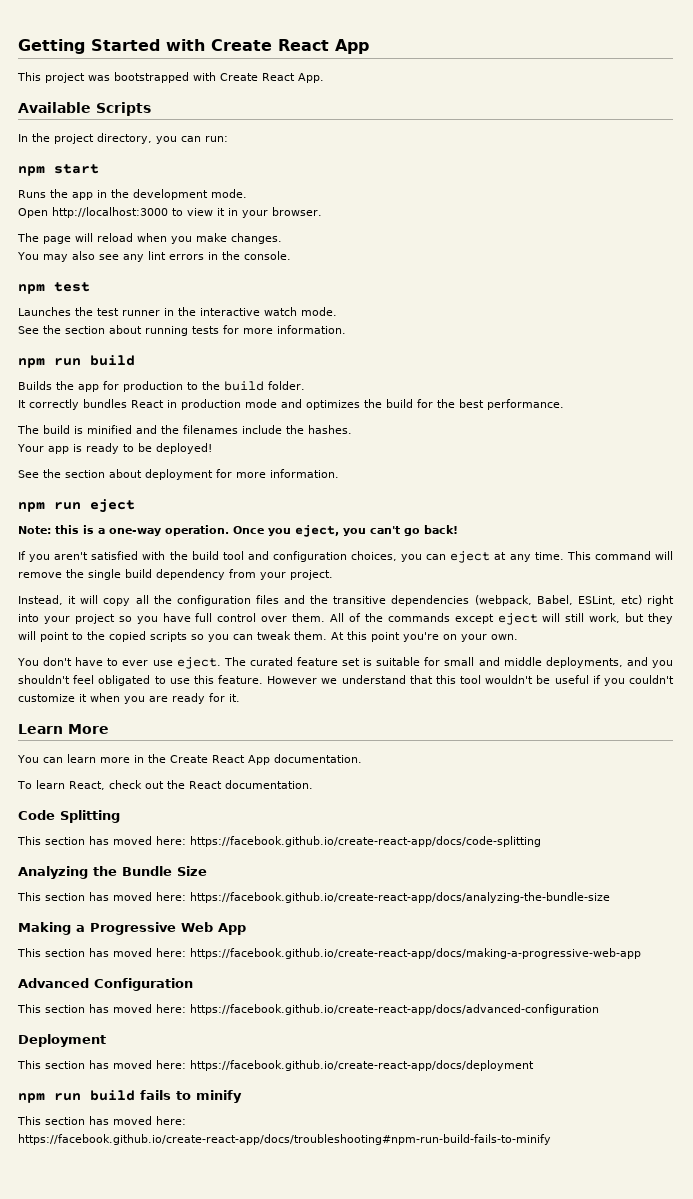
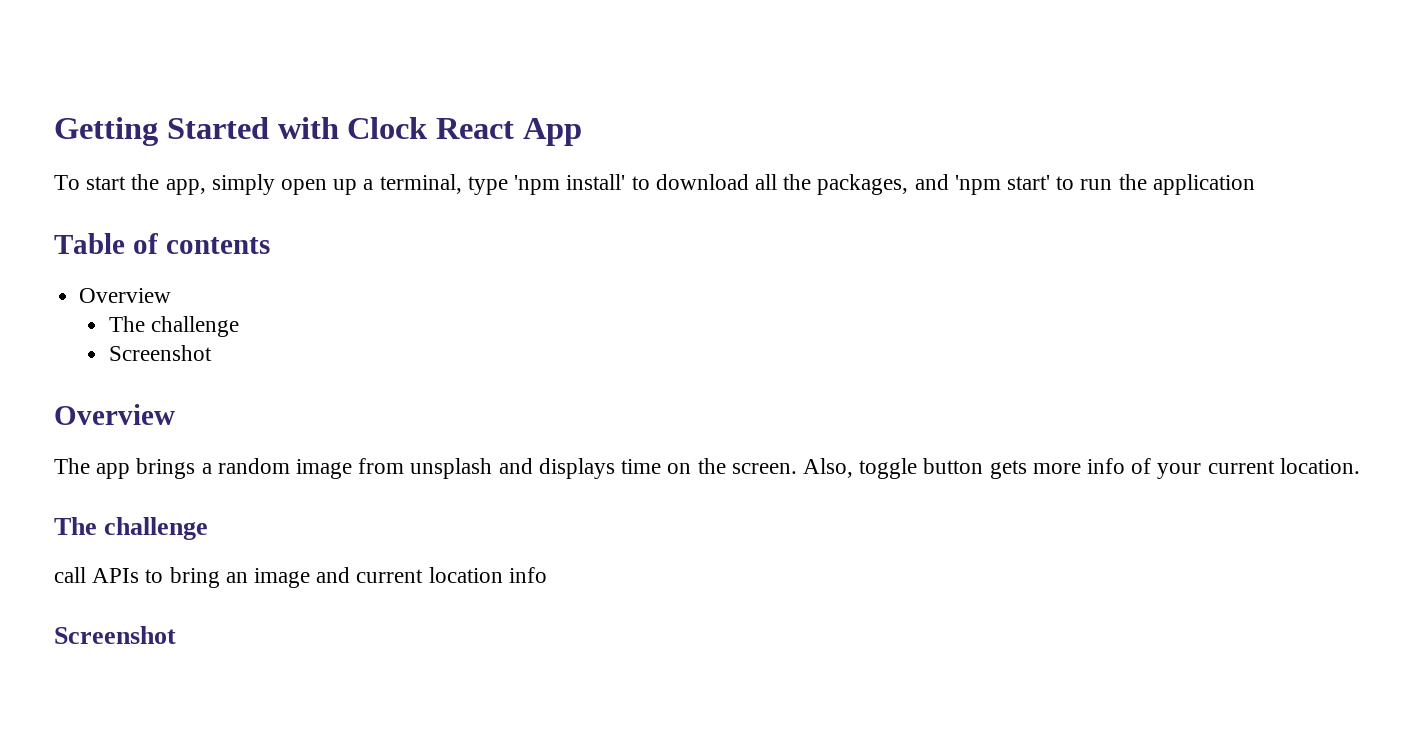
[211,39,272,51] Create -> [347,117,429,139] Clock
[17,72,324,83] [18,102,151,116] [18,133,228,144] [18,164,99,176] [18,189,247,200] [18,207,322,218] [17,233,282,244] [17,251,291,262] [18,282,90,294] [18,307,337,316] [18,325,346,336] [18,355,135,368] [18,381,305,392] [18,399,564,410] [17,425,352,434] [17,443,212,454] [18,469,339,480] [18,499,135,513] [18,525,458,537] [18,551,673,563] [18,569,333,580] [18,595,674,606] [18,613,673,625] [18,631,518,642] [17,657,673,669] [18,675,674,686] [18,693,240,704] [18,724,109,734] [17,754,362,765] [17,780,313,790] [18,810,120,823] [17,836,541,847] [18,866,207,879] [17,892,610,903] [18,922,246,935] [17,948,641,959] [18,978,193,991] [17,1004,599,1015] [18,1034,106,1047] [17,1060,534,1071] [18,1090,242,1103] [17,1116,186,1125] [18,1134,551,1145] This project was bootstrapped with Create React App. // Available Scripts // In the project directory, you can run: // npm start // Runs the app in the development mode. // Open http://localhost:3000 to view it in your browser. // The page will reload when you make changes. // You may also see any lint errors in the console. // npm test // Launches the test runner in the interactive watch mode. // See the section about running tests for more information. // npm run build // Builds the app for production to the build folder. // It correctly bundles React in production mode and optimizes the build for the best performance. // The build is minified and the filenames include the hashes. // Your app is ready to be deployed! // See the section about deployment for more information. // npm run eject // Note: this is a one-way operation. Once you eject, you can't go back! // If you aren't satisfied with the build tool and configuration choices, you can eject at any time. This command will remove the single build dependency from your project. // Instead, it will copy all the configuration files and the transitive dependencies (webpack, Babel, ESLint, etc) right into your project so you have full control over them. All of the commands except eject will still work, but they will point to the copied scripts so you can tweak them. At this point you're on your own. // You don't have to ever use eject. The curated feature set is suitable for small and middle deployments, and you shouldn't feel obligated to use this feature. However we understand that this tool wouldn't be useful if you couldn't customize it when you are ready for it. // Learn More // You can learn more in the Create React App documentation. // To learn React, check out the React documentation. // Code Splitting // This section has moved here: https://facebook.github.io/create-react-app/docs/code-splitting // Analyzing the Bundle Size // This section has moved here: https://facebook.github.io/create-react-app/docs/analyzing-the-bundle-size // Making a Progressive Web App // This section has moved here: https://facebook.github.io/create-react-app/docs/making-a-progressive-web-app // Advanced Configuration // This section has moved here: https://facebook.github.io/create-react-app/docs/advanced-configuration // Deployment // This section has moved here: https://facebook.github.io/create-react-app/docs/deployment // npm run build fails to minify // This section has moved here: https://facebook.github.io/create-react-app/docs/troubleshooting#npm-run-build-fails-to-minify -> [54,174,1255,195] [54,233,270,254] [79,288,172,303] [108,316,239,337] [108,345,212,361] [54,404,175,425] [54,458,1360,479] [54,517,209,540] [54,567,547,588] [54,626,176,644] To start the app, simply open up a terminal, type 'npm install' to download all the packages, and 'npm start' to run the application // Table of contents // Overview // The challenge // Screenshot // Overview // The app brings a random image from unsplash and displays time on the screen. Also, toggle button gets more info of your current location. // The challenge // call APIs to bring an image and current location info // Screenshot

